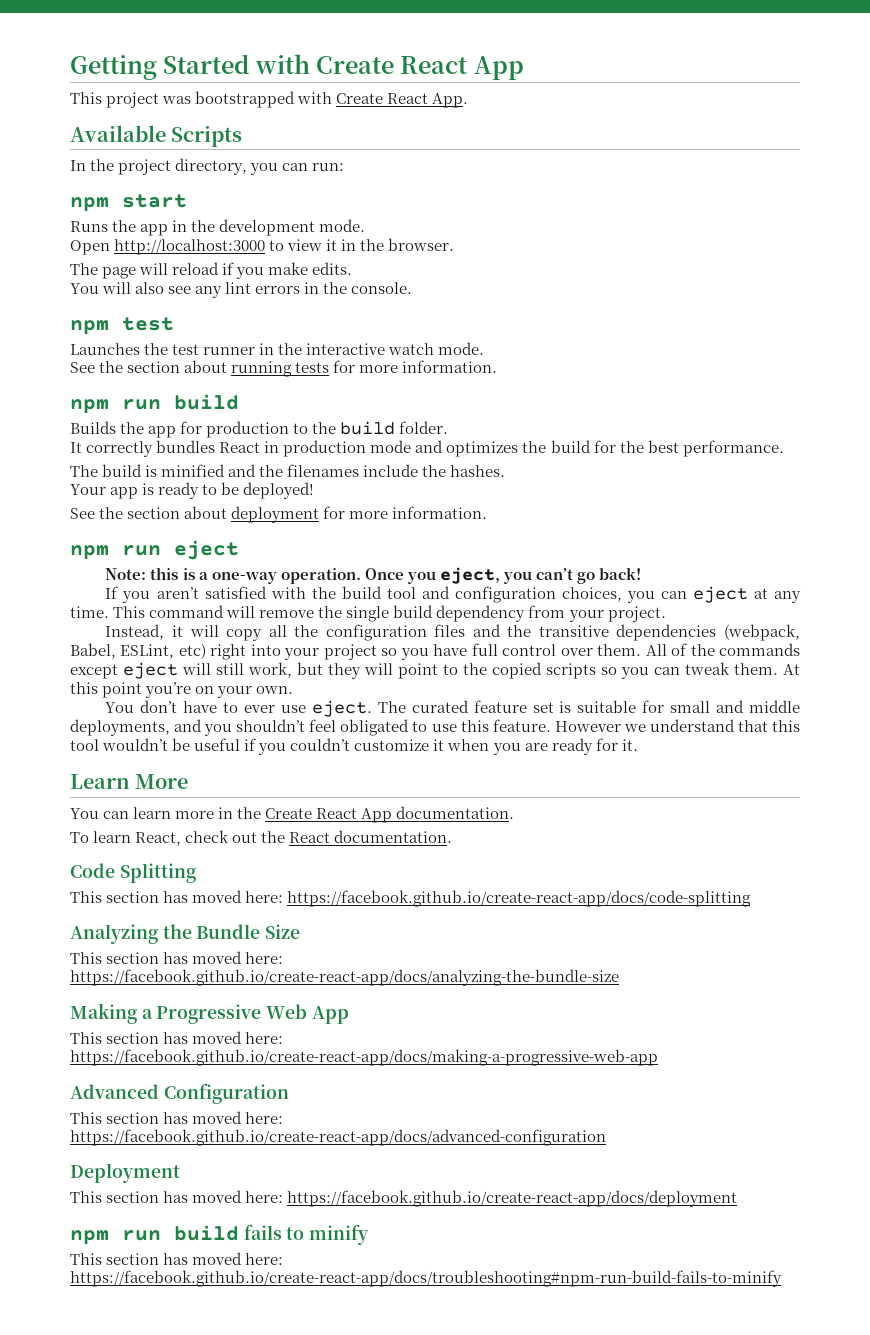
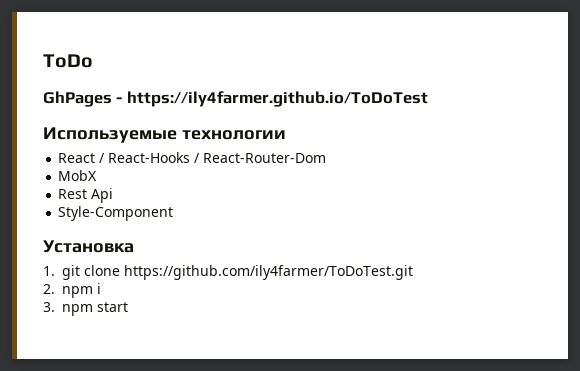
[70,54,524,80] [70,91,469,108] [70,125,243,147] [70,158,345,175] [70,194,187,212] [70,219,366,236] [70,238,455,255] [70,262,353,279] [70,282,413,298] [70,317,174,335] [70,342,485,355] [70,360,498,377] [70,394,239,414] [70,421,449,438] [70,440,784,457] [70,464,506,477] [70,482,315,499] [70,506,488,523] [70,540,239,560] [105,567,642,584] [105,586,801,603] [70,605,666,622] [105,624,800,641] [70,643,801,660] [70,662,800,679] [70,682,294,698] [105,700,800,717] [70,719,800,736] [70,738,638,755] [70,774,189,789] [70,806,515,823] [70,830,453,846] [70,863,197,883] [70,890,752,907] [70,924,301,944] [70,951,284,964] [70,969,619,986] [70,1003,349,1024] [70,1031,284,1044] [70,1049,658,1066] [70,1083,289,1104] [70,1111,284,1124] [70,1129,606,1146] [70,1163,180,1183] [70,1190,738,1207] [70,1224,370,1245] [70,1252,284,1265] [70,1270,782,1287] Getting Started with Create React App // This project was bootstrapped with Create React App. // Available Scripts // In the project directory, you can run: // npm start // Runs the app in the development mode. // Open http://localhost:3000 to view it in the browser. // The page will reload if you make edits. // You will also see any lint errors in the console. // npm test // Launches the test runner in the interactive watch mode. // See the section about running tests for more information. // npm run build // Builds the app for production to the build folder. // It correctly bundles React in production mode and optimizes the build for the best performance. // The build is minified and the filenames include the hashes. // Your app is ready to be deployed! // See the section about deployment for more information. // npm run eject // Note: this is a one-way operation. Once you eject, you can’t go back! // If you aren’t satisfied with the build tool and configuration choices, you can eject at any time. This command will remove the single build dependency from your project. // Instead, it will copy all the configuration files and the transitive dependencies (webpack, Babel, ESLint, etc) right into your project so you have full control over them. All of the commands except eject will still work, but they will point to the copied scripts so you can tweak them. At this point you’re on your own. // You don’t have to ever use eject. The curated feature set is suitable for small and middle deployments, and you shouldn’t feel obligated to use this feature. However we understand that this tool wouldn’t be useful if you couldn’t customize it when you are ready for it. // Learn More // You can learn more in the Create React App documentation. // To learn React, check out the React documentation. // Code Splitting // This section has moved here: https://facebook.github.io/create-react-app/docs/code-splitting // Analyzing the Bundle Size // This section has moved here: https://facebook.github.io/create-react-app/docs/analyzing-the-bundle-size // Making a Progressive Web App // This section has moved here: https://facebook.github.io/create-react-app/docs/making-a-progressive-web-app // Advanced Configuration // This section has moved here: https://facebook.github.io/create-react-app/docs/advanced-configuration // Deployment // This section has moved here: https://facebook.github.io/create-react-app/docs/deployment // npm run build fails to minify // This section has moved here: https://facebook.github.io/create-react-app/docs/troubleshooting#npm-run-build-fails-to-minify -> [43,54,93,68] [43,91,428,107] [43,127,286,143] [58,152,327,163] [58,170,98,181] [58,188,114,203] [58,206,174,221] [43,240,134,253] [43,265,413,280] [43,283,101,298] [43,302,128,316] ToDo // GhPages - https://ily4farmer.github.io/ToDoTest // Используемые технологии // React / React-Hooks / React-Router-Dom // MobX // Rest Api // Style-Component // Установка // 1. git clone https://github.com/ily4farmer/ToDoTest.git // 2. npm i // 3. npm start

